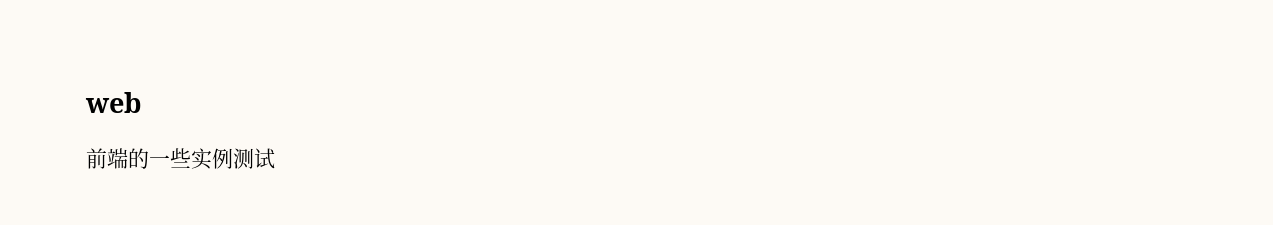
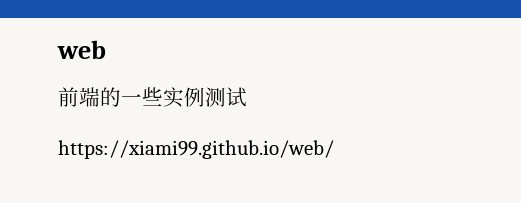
(275, 158) none -> [58,140,334,159] // https://xiami99.github.io/web/

